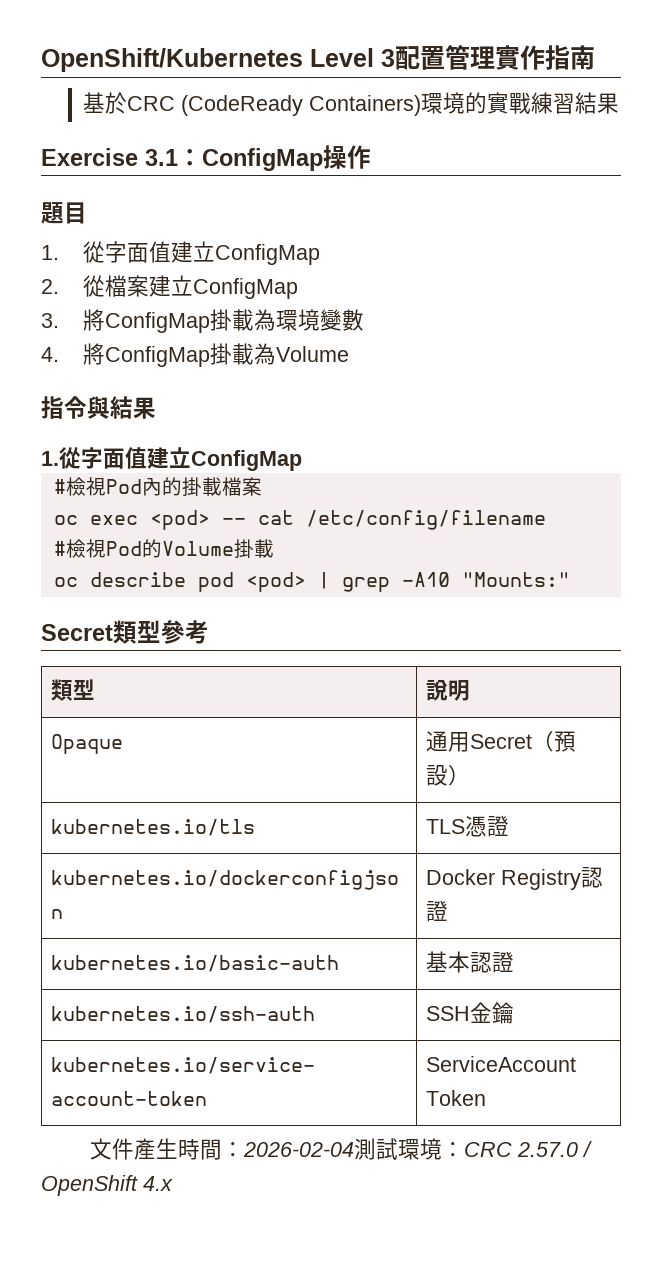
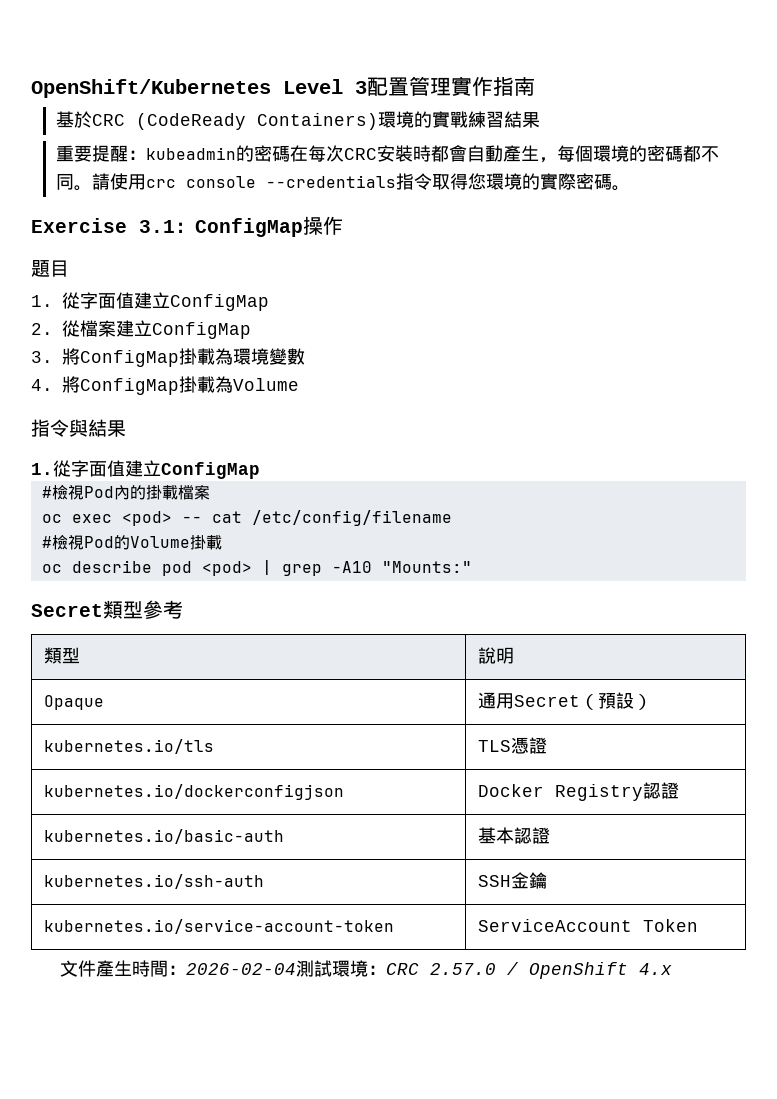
(620, 103) none -> [55,145,719,163] [55,173,630,191] // 重要提醒：kubeadmin的密碼在每次CRC安裝時都會自動產生，每個環境的密碼都不同。請使用crc console --credentials指令取得您環境的實際密碼。

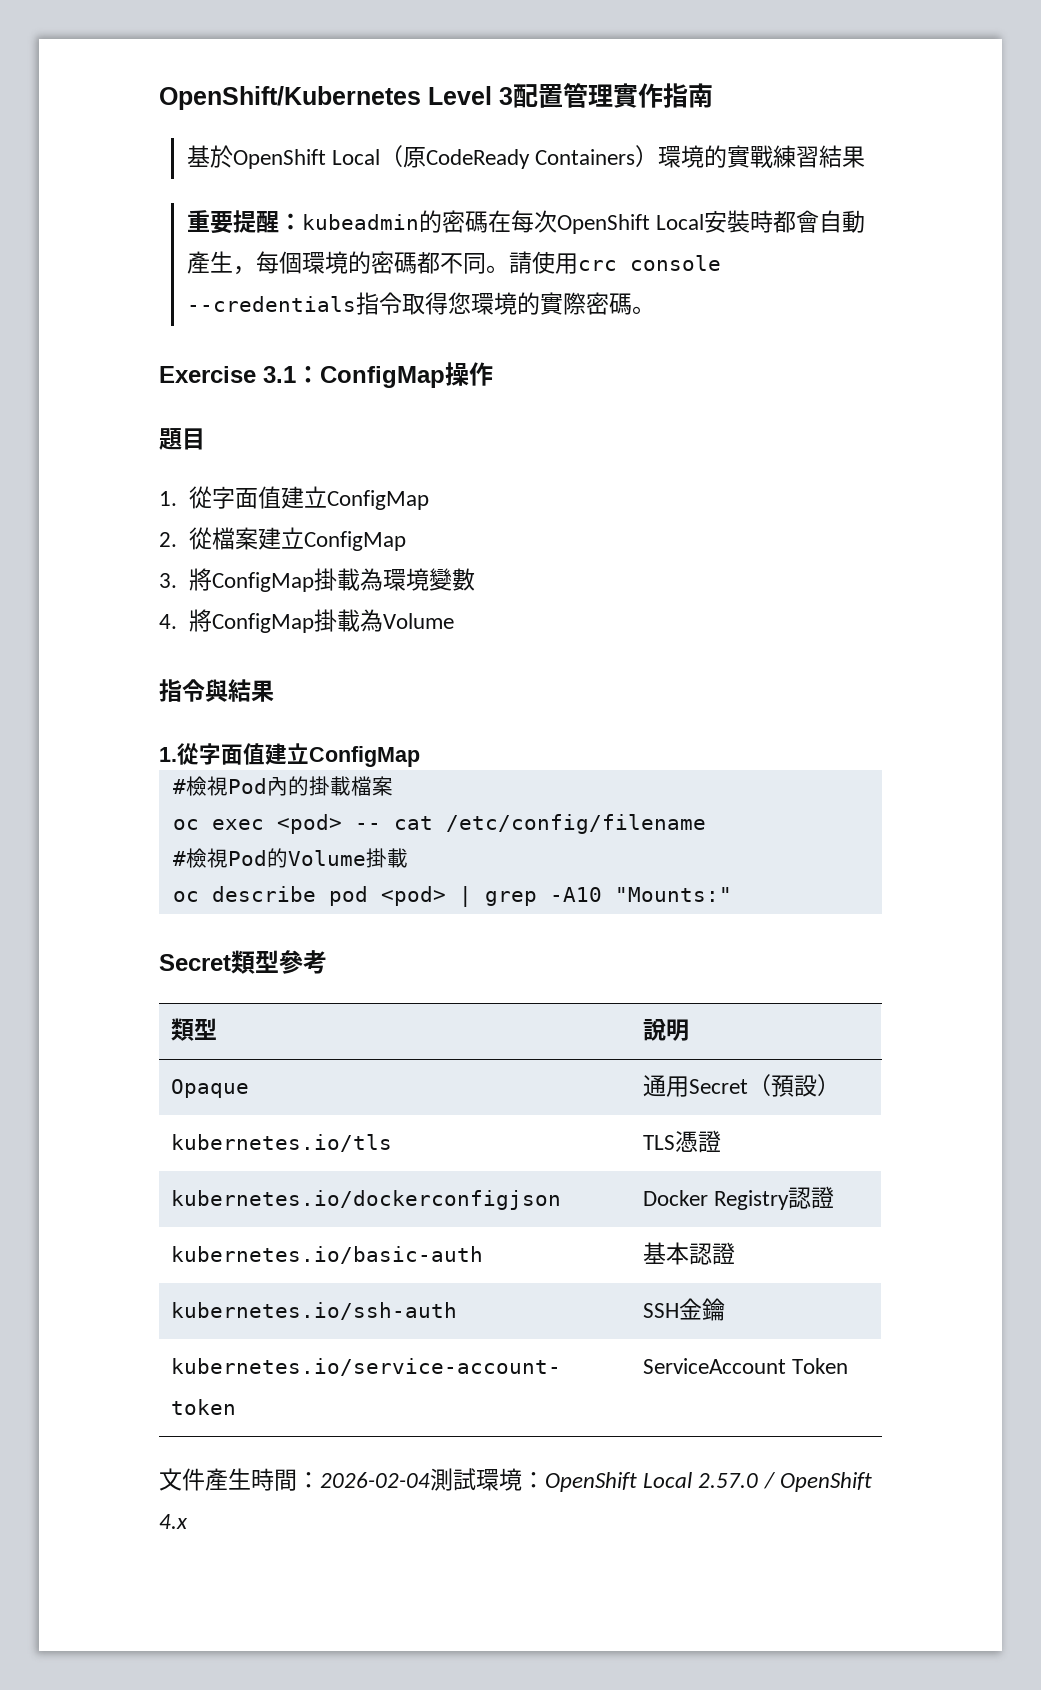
[91,113,378,130] CRC (CodeReady Containers) -> [232,145,659,169] OpenShift Local（原CodeReady Containers）
[343,148,377,160] CRC -> [556,214,705,234] OpenShift Local
[385,963,419,975] CRC -> [545,1472,693,1492] OpenShift Local

